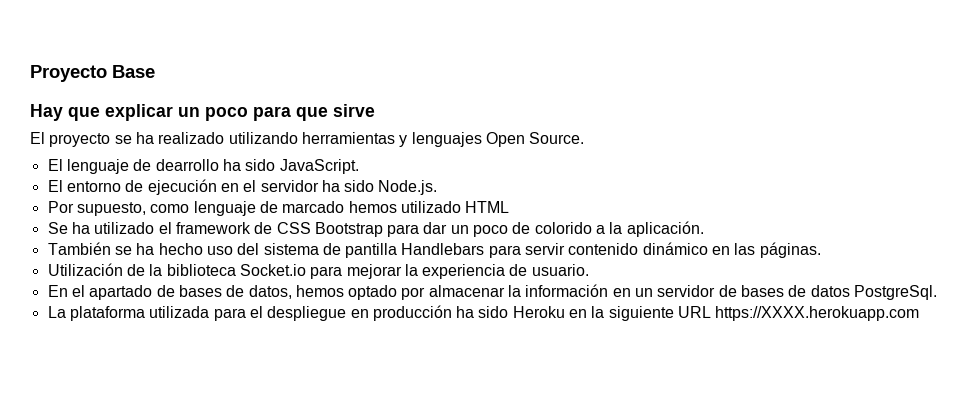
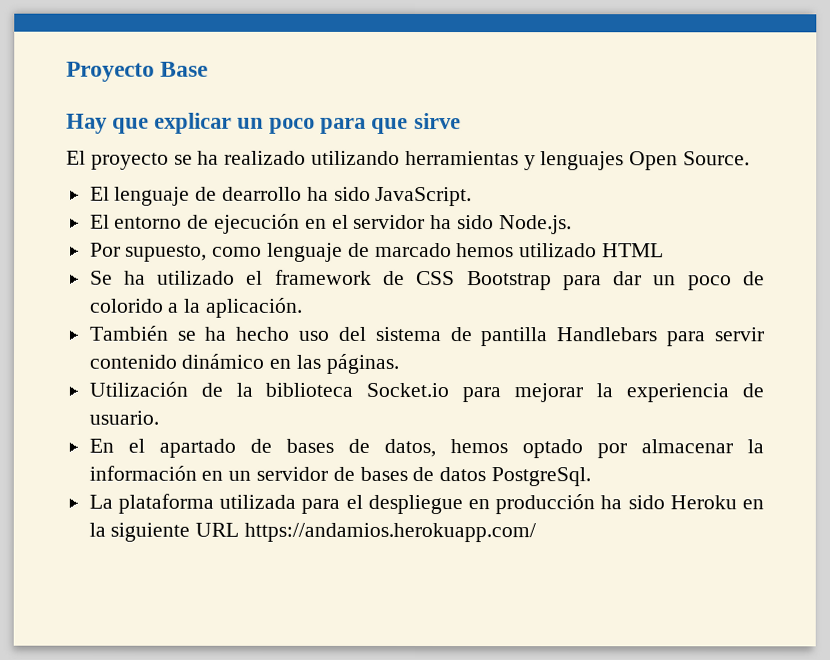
[715,306,920,321] https://XXXX.herokuapp.com -> [244,522,537,543] https://andamios.herokuapp.com/

